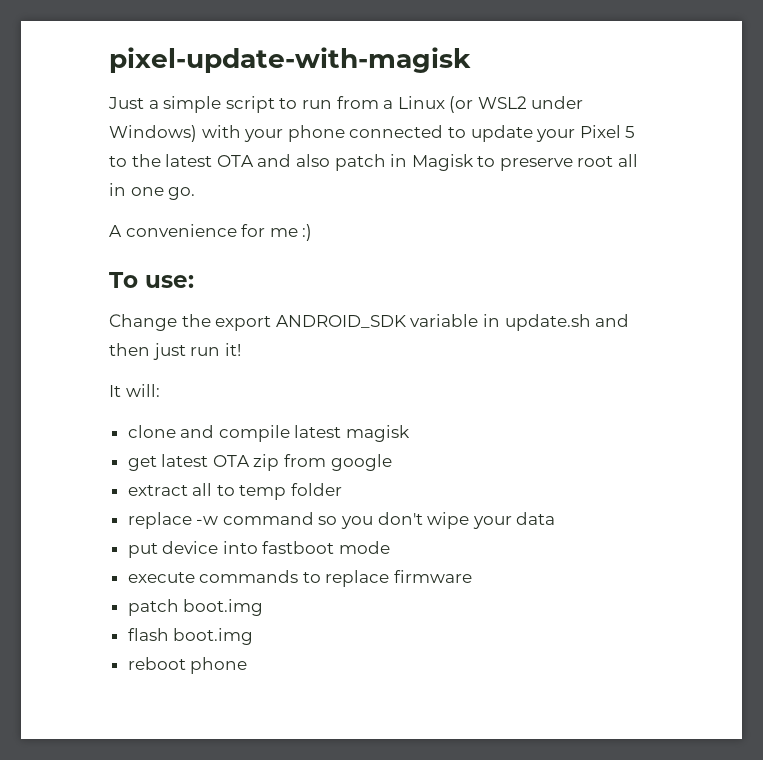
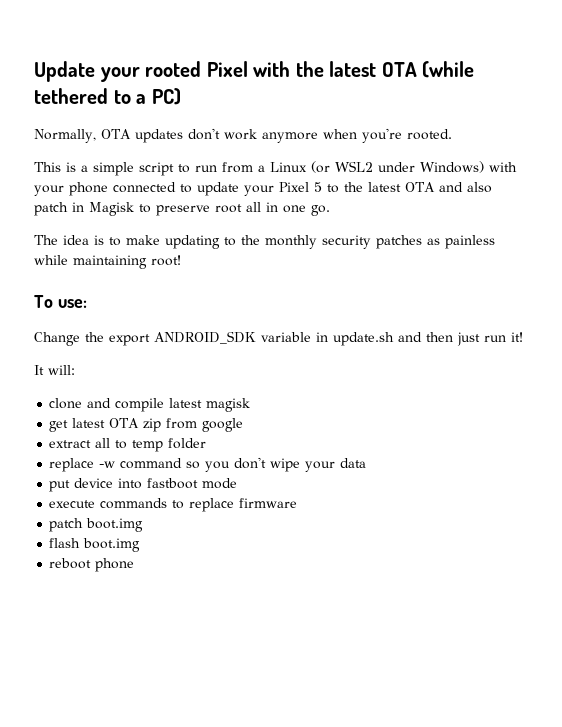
[109,47,471,73] [108,97,144,109] pixel-update-with-magisk // Just -> [34,61,475,82] [34,88,181,105] [34,128,452,143] [34,162,76,172] Update your rooted Pixel with the latest OTA (while tethered to a PC) // Normally, OTA updates don't work anymore when you're rooted. // This is
[109,224,313,241] A convenience for me :) -> [34,235,495,249] [34,255,181,269] The idea is to make updating to the monthly security patches as painless while maintaining root!

